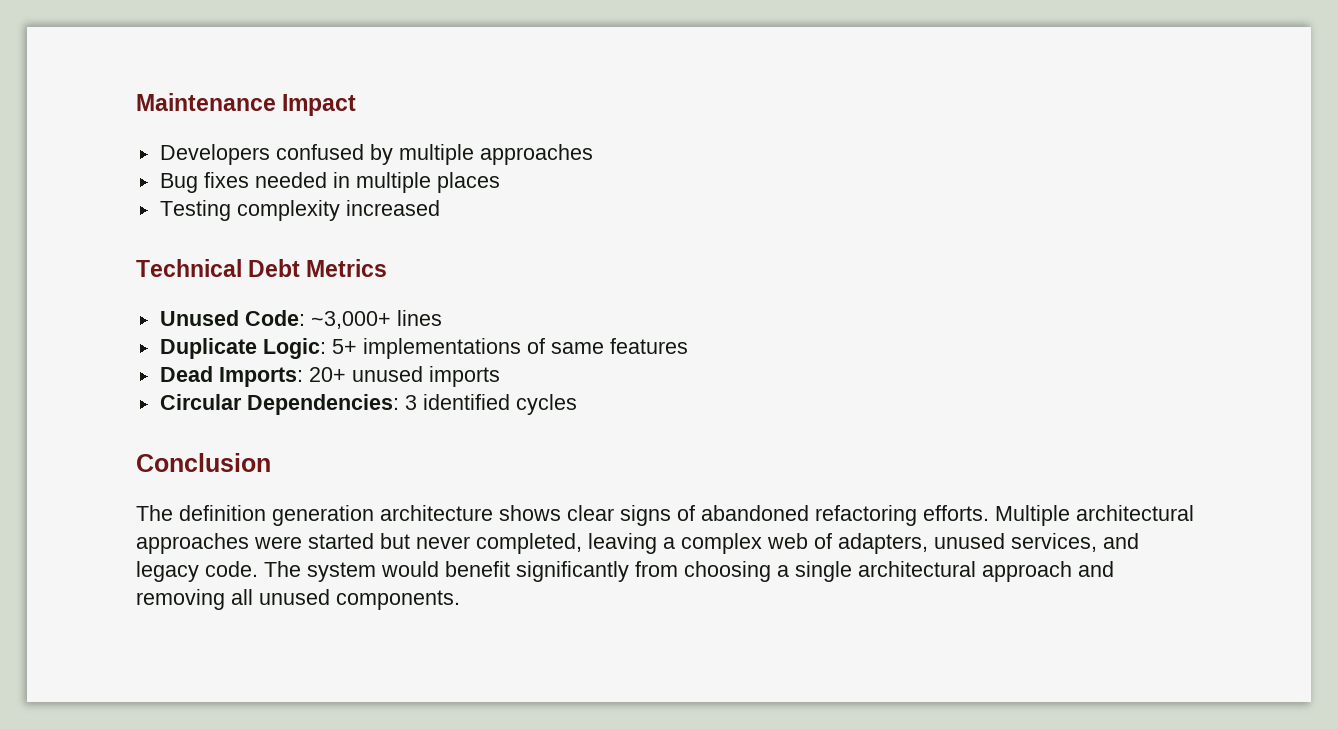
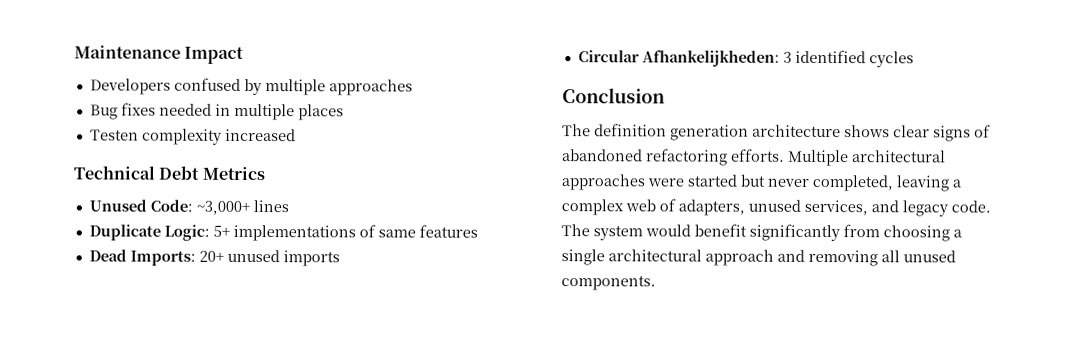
[159,200,231,221] Testing -> [89,129,139,141] Testen
[246,394,399,415] Dependencies: -> [641,50,780,67] Afhankelijkheden:

